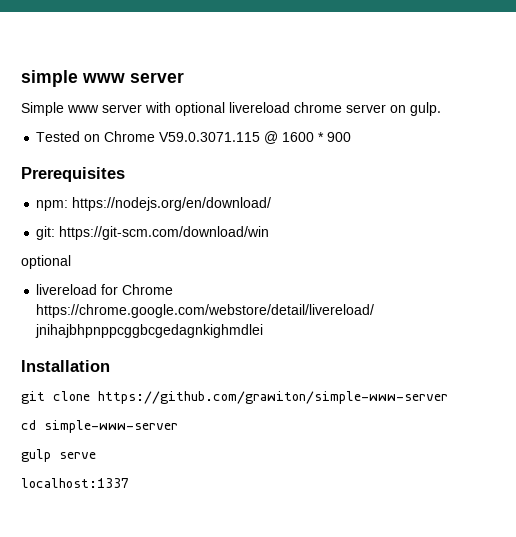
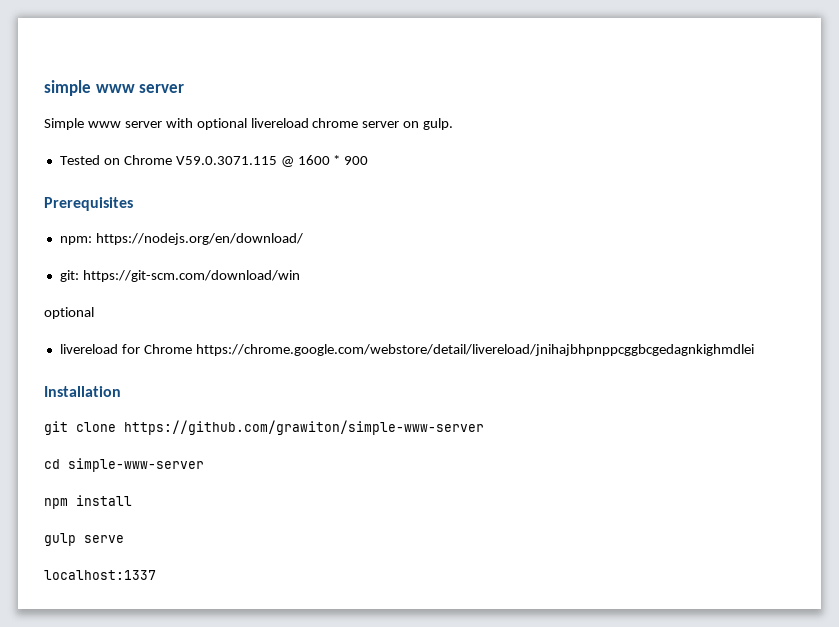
(178, 426) none -> [44,495,132,509] // npm install

